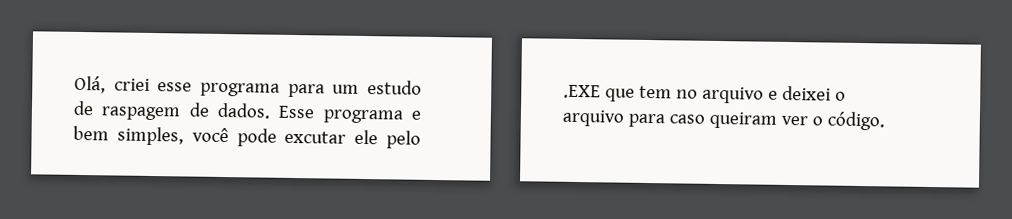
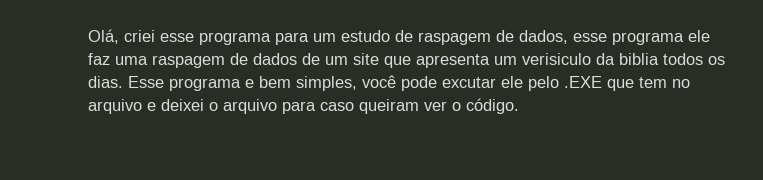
[217,102,271,119] dados. -> [519,30,710,45] [88,53,725,68] [88,76,123,88] dados, esse programa ele faz uma raspagem de dados de um site que apresenta um verisiculo da biblia todos os dias.

